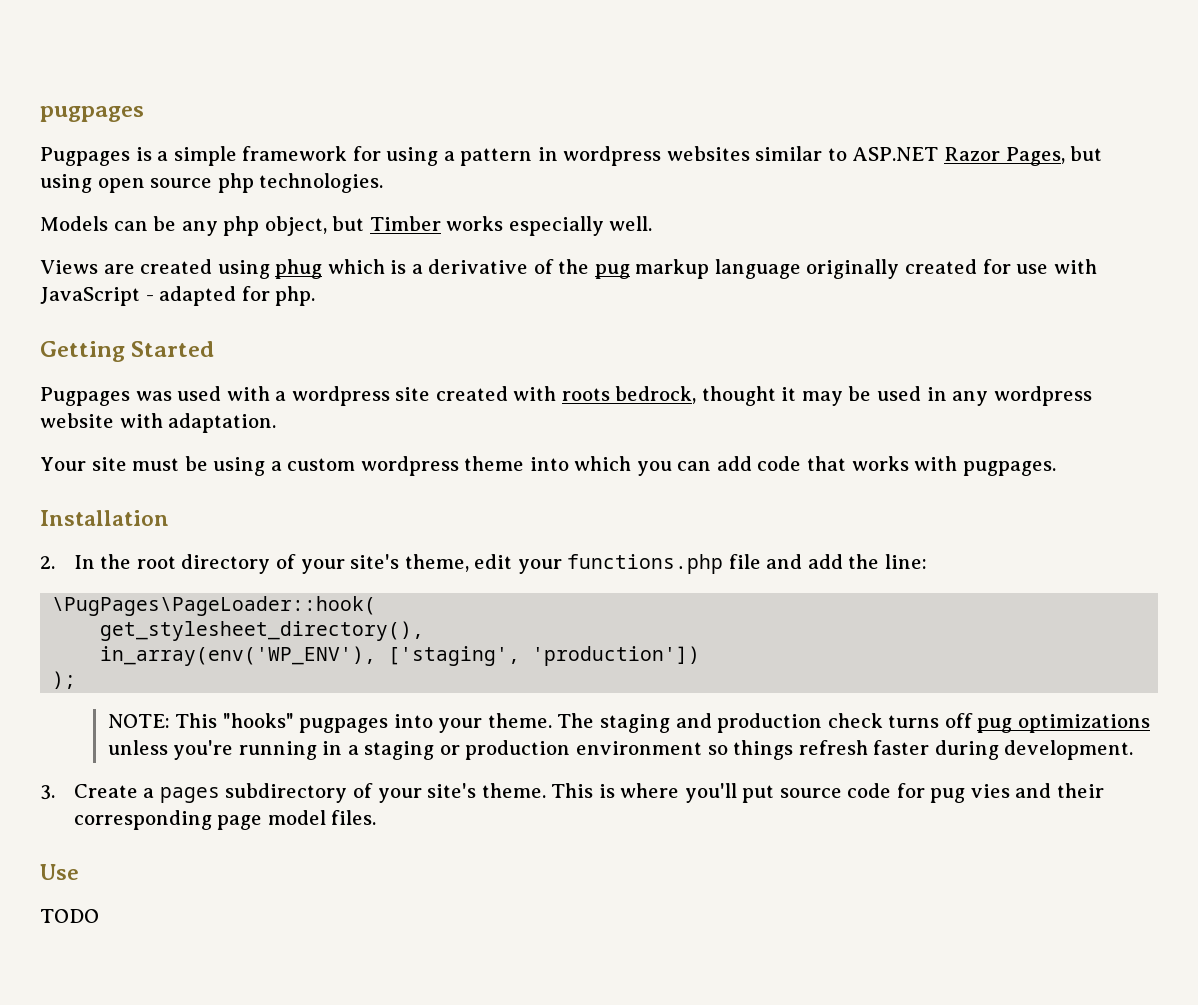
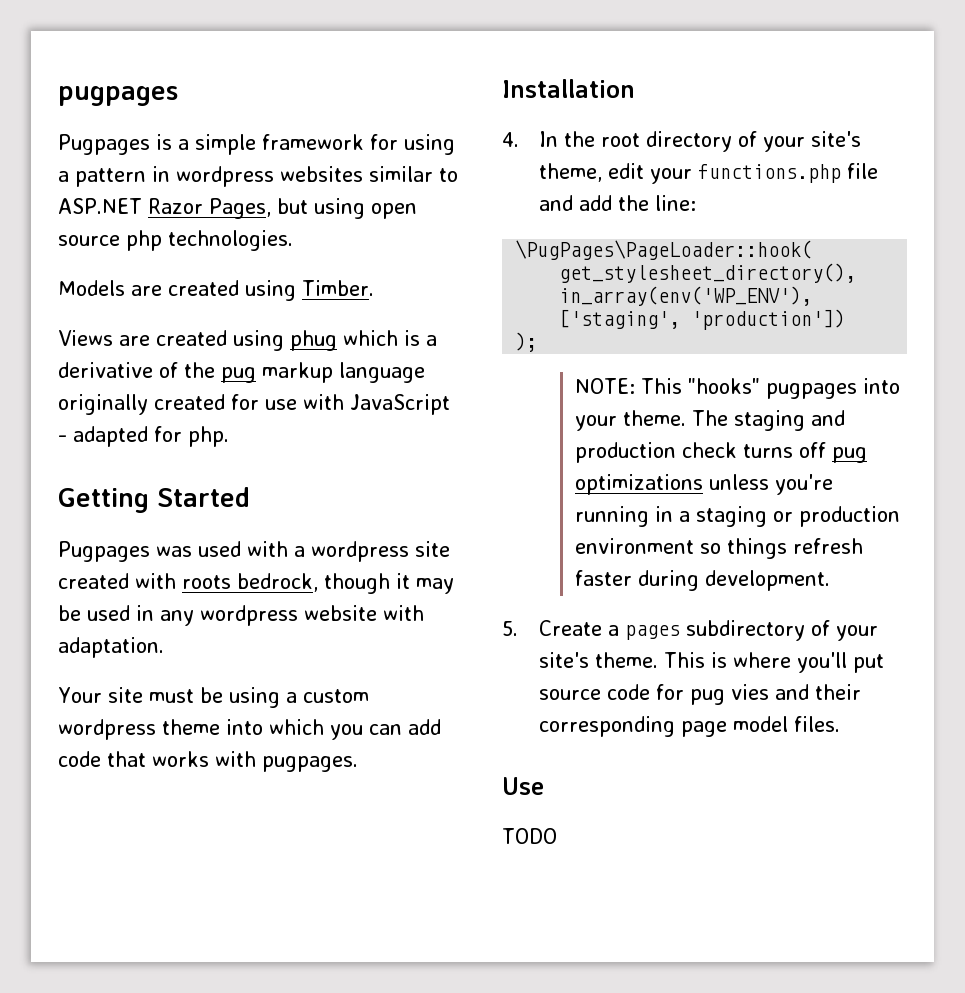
[113,216,653,236] can be any php object, but Timber works especially well. -> [131,280,374,301] are created using Timber.
[701,386,776,406] thought -> [324,573,390,594] though
[40,556,55,569] 2. -> [502,132,519,147] 4.
[40,785,55,800] 3. -> [502,621,518,636] 5.

